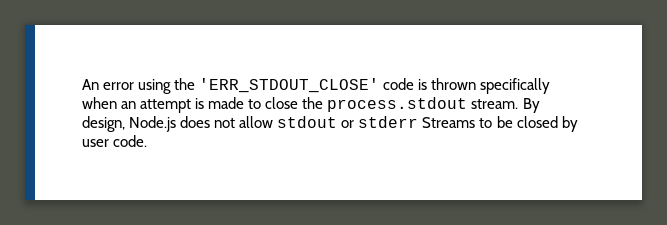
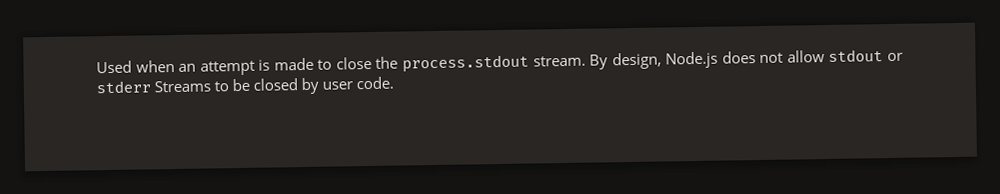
[82,78,551,94] An error using the 'ERR_STDOUT_CLOSE' code is thrown specifically -> [96,60,132,74] Used

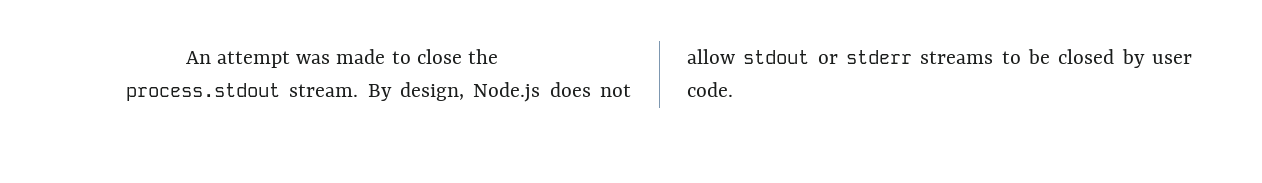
[96,59,271,76] Used when an attempt is -> [185,51,331,68] An attempt was
[154,80,212,93] Streams -> [920,51,994,64] streams

